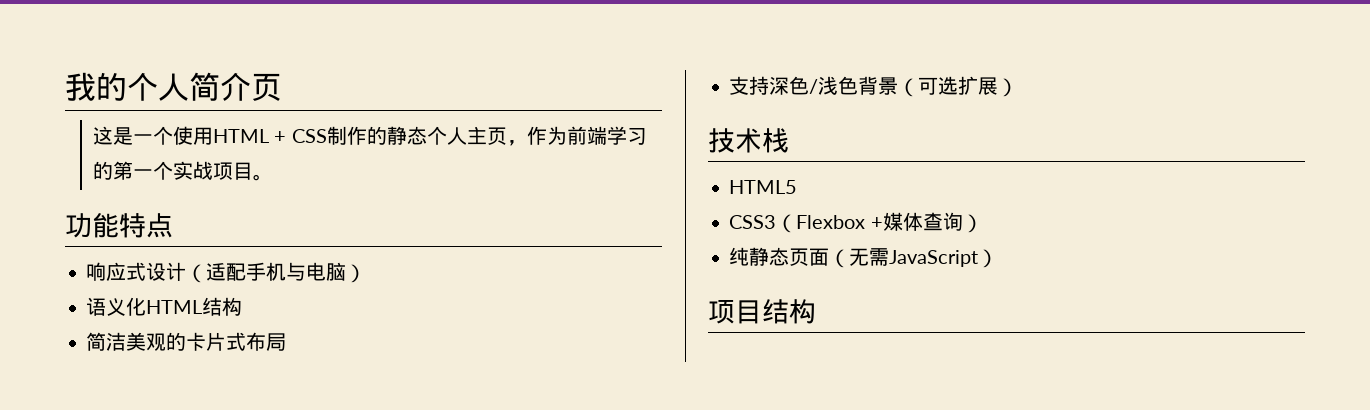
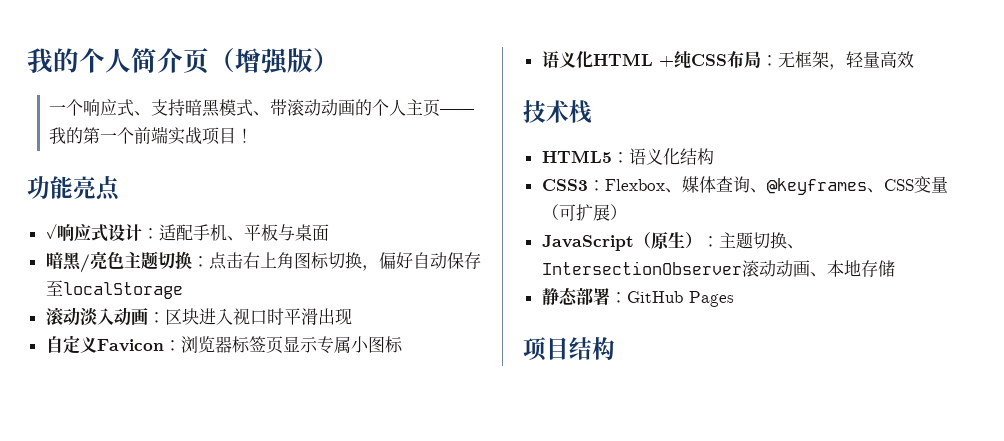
[93,126,647,146] // 这是一个使用HTML + CSS制作的静态个人主页，作为前端学习 -> [209,48,339,75] [49,99,475,117] [49,127,67,144] （增强版） // 一个响应式、支持暗黑模式、带滚动动画的个人主页——我
(174, 170) none -> [134,126,169,144] 前端
[253,174,274,181] 。 -> [236,128,254,143] ！
[119,213,146,238] 特 -> [73,176,96,199] 亮
(173, 225) none -> [45,224,57,239] ✓
[186,264,207,283] （ -> [141,228,159,239] ：
[286,262,367,283] [86,297,243,316] [86,332,287,351] [729,76,1019,97] [708,128,789,153] [729,180,798,194] [729,212,983,233] [729,247,999,268] 与电脑） // 语义化HTML结构 // 简洁美观的卡片式布局 // 支持深色/浅色背景（可选扩展） // 技术栈 // HTML5 // CSS3（Flexbox +媒体查询） // 纯静态页面（无需JavaScript） -> [226,224,329,241] [45,251,481,273] [45,280,183,299] [45,307,352,325] [45,335,403,354] [541,51,914,70] [523,100,592,124] [541,148,714,165] [541,176,948,195] [541,204,627,221] [541,232,804,251] [541,260,895,277] [541,287,734,307] 、平板与桌面 // 暗黑/亮色主题切换：点击右上角图标切换，偏好自动保存至localStorage // 滚动淡入动画：区块进入视口时平滑出现 // 自定义Favicon：浏览器标签页显示专属小图标 // 语义化HTML +纯CSS布局：无框架，轻量高效 // 技术栈 // HTML5：语义化结构 // CSS3：Flexbox、媒体查询、@keyframes、CSS变量（可扩展） // JavaScript（原生）：主题切换、IntersectionObserver滚动动画、本地存储 // 静态部署：GitHub Pages

